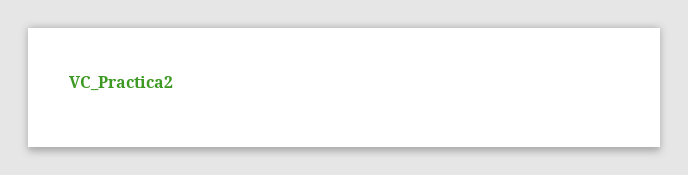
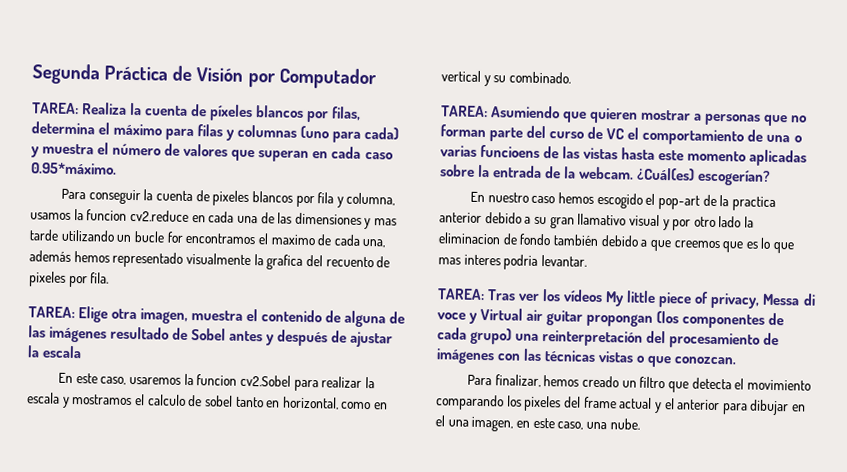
[69,76,173,91] VC_Practica2 -> [32,63,377,90] [32,102,362,123] [31,121,400,143] [31,142,393,163] [31,162,117,175] [61,188,396,208] [30,209,398,230] [29,229,386,248] [29,250,391,270] [29,271,110,288] [28,306,406,328] [28,325,394,348] [27,345,83,359] [58,372,375,392] [27,392,389,410] [441,70,571,87] [441,105,808,127] [440,124,802,146] [440,144,808,167] [440,164,772,186] [470,191,776,212] [439,212,755,231] [438,232,795,254] [438,254,587,270] [437,288,816,309] [437,307,785,329] [437,327,780,349] [436,348,737,368] [467,374,811,393] [436,394,807,416] [435,415,640,432] Segunda Práctica de Visión por Computador // TAREA: Realiza la cuenta de píxeles blancos por filas, determina el máximo para filas y columnas (uno para cada) y muestra el número de valores que superan en cada caso 0.95*máximo. // Para conseguir la cuenta de pixeles blancos por fila y columna, usamos la funcion cv2.reduce en cada una de las dimensiones y mas tarde utilizando un bucle for encontramos el maximo de cada una, además hemos representado visualmente la grafica del recuento de pixeles por fila. // TAREA: Elige otra imagen, muestra el contenido de alguna de las imágenes resultado de Sobel antes y después de ajustar la escala // En este caso, usaremos la funcion cv2.Sobel para realizar la escala y mostramos el calculo de sobel tanto en horizontal, como en vertical y su combinado. // TAREA: Asumiendo que quieren mostrar a personas que no forman parte del curso de VC el comportamiento de una o varias funcioens de las vistas hasta este momento aplicadas sobre la entrada de la webcam. ¿Cuál(es) escogerían? // En nuestro caso hemos escogido el pop-art de la practica anterior debido a su gran llamativo visual y por otro lado la eliminacion de fondo también debido a que creemos que es lo que mas interes podria levantar. // TAREA: Tras ver los vídeos My little piece of privacy, Messa di voce y Virtual air guitar propongan (los componentes de cada grupo) una reinterpretación del procesamiento de imágenes con las técnicas vistas o que conozcan. // Para finalizar, hemos creado un filtro que detecta el movimiento comparando los pixeles del frame actual y el anterior para dibujar en el una imagen, en este caso, una nube.

